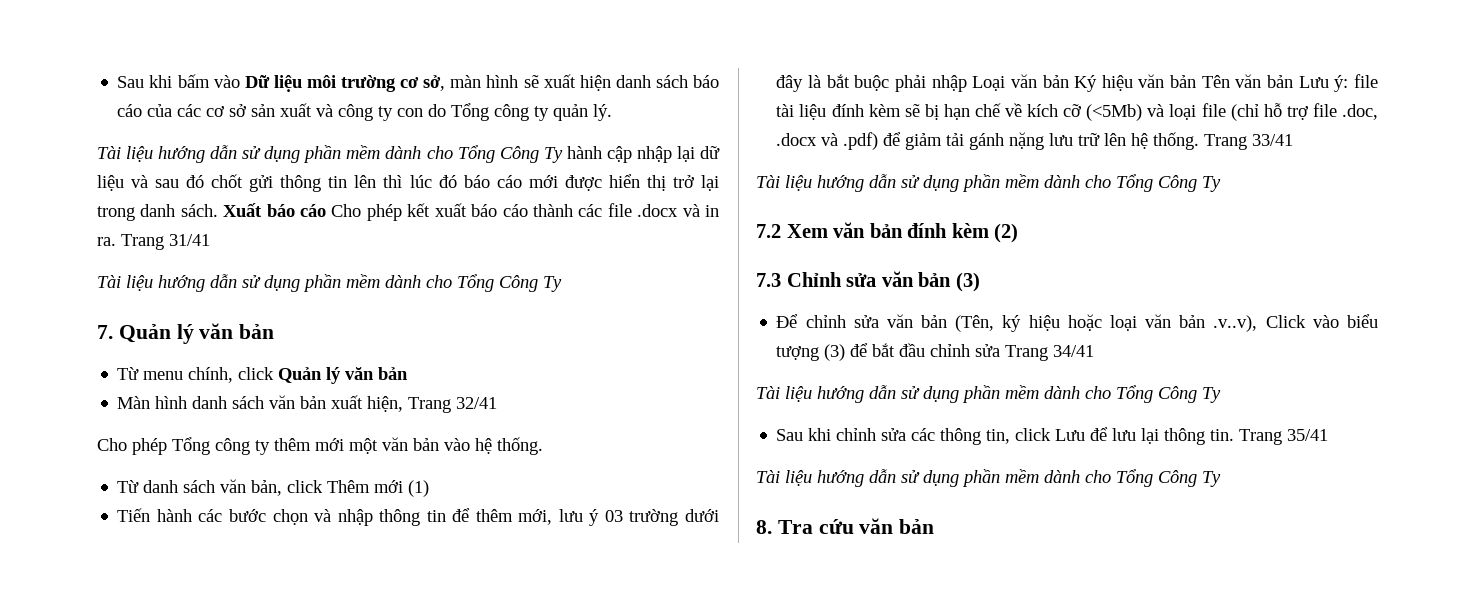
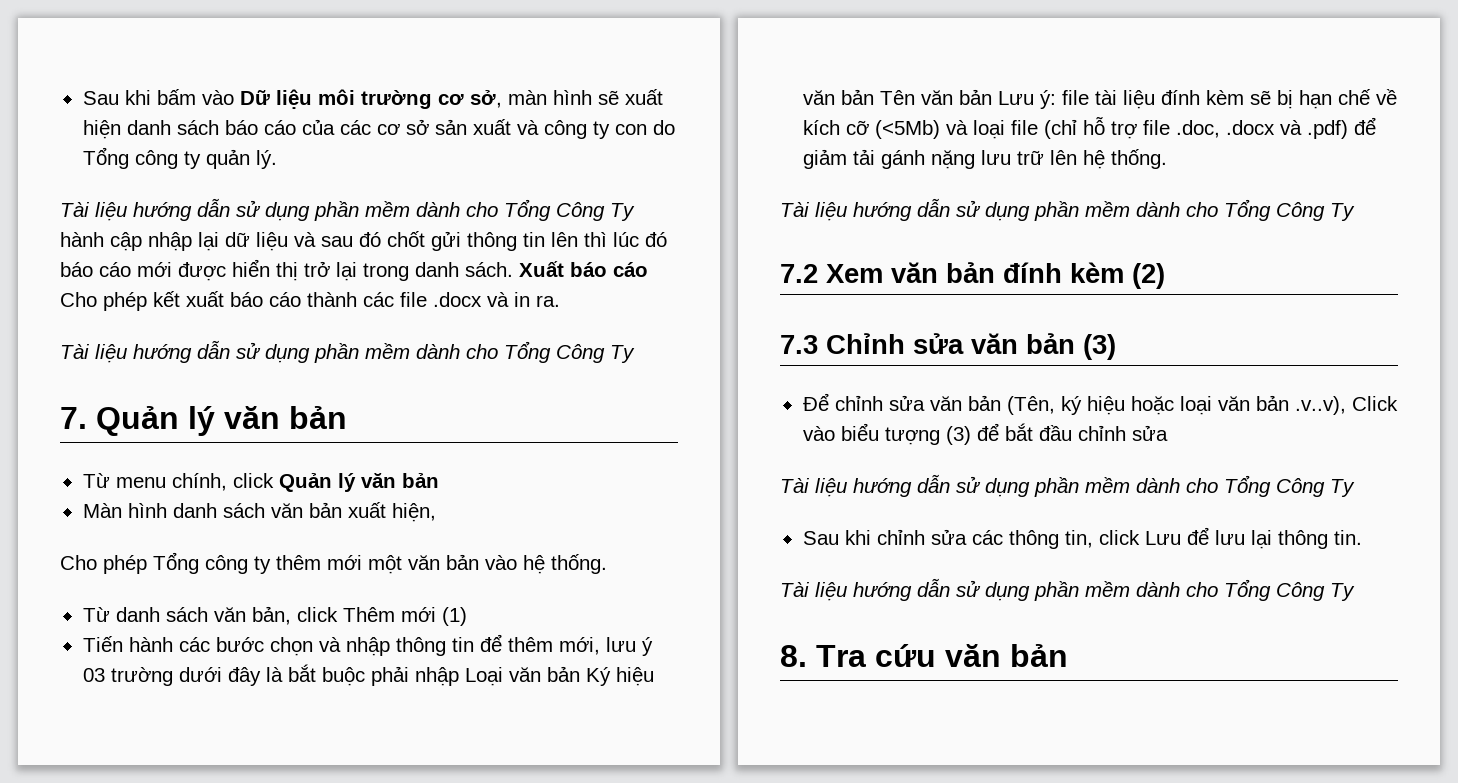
[121,234,210,250] Trang 31/41 -> (560, 301) none
[408,397,498,413] Trang 32/41 -> (436, 512) none
[1204,134,1294,150] Trang 33/41 -> (1167, 159) none
[1005,345,1095,361] Trang 34/41 -> (1168, 433) none
[1239,429,1329,445] Trang 35/41 -> (1362, 537) none

